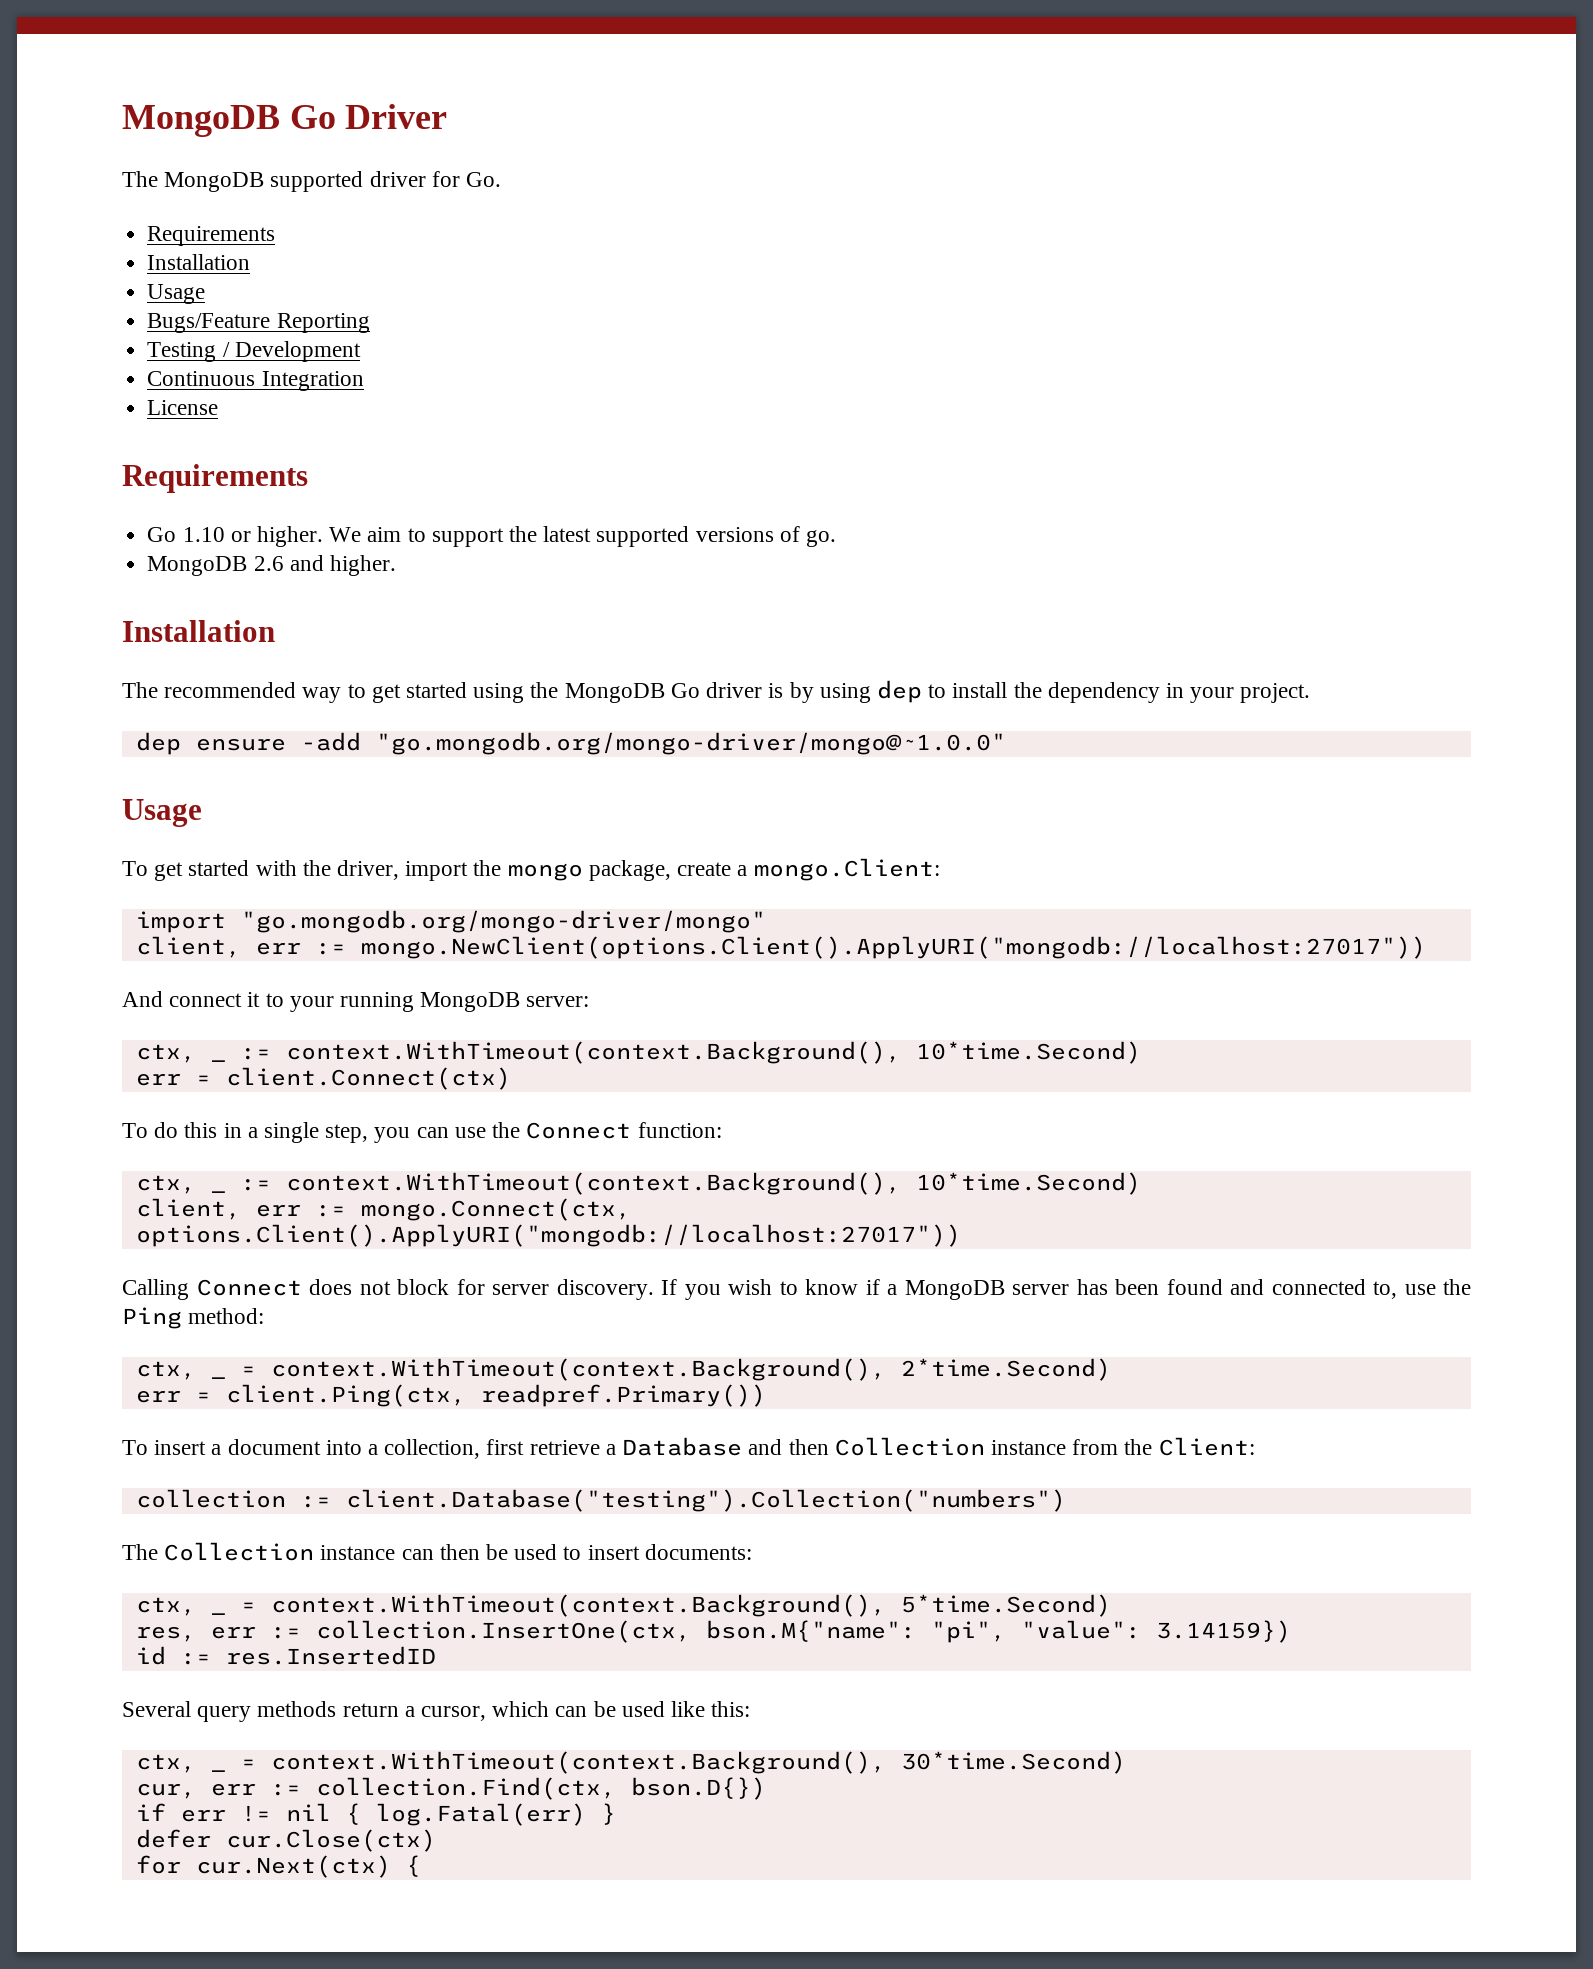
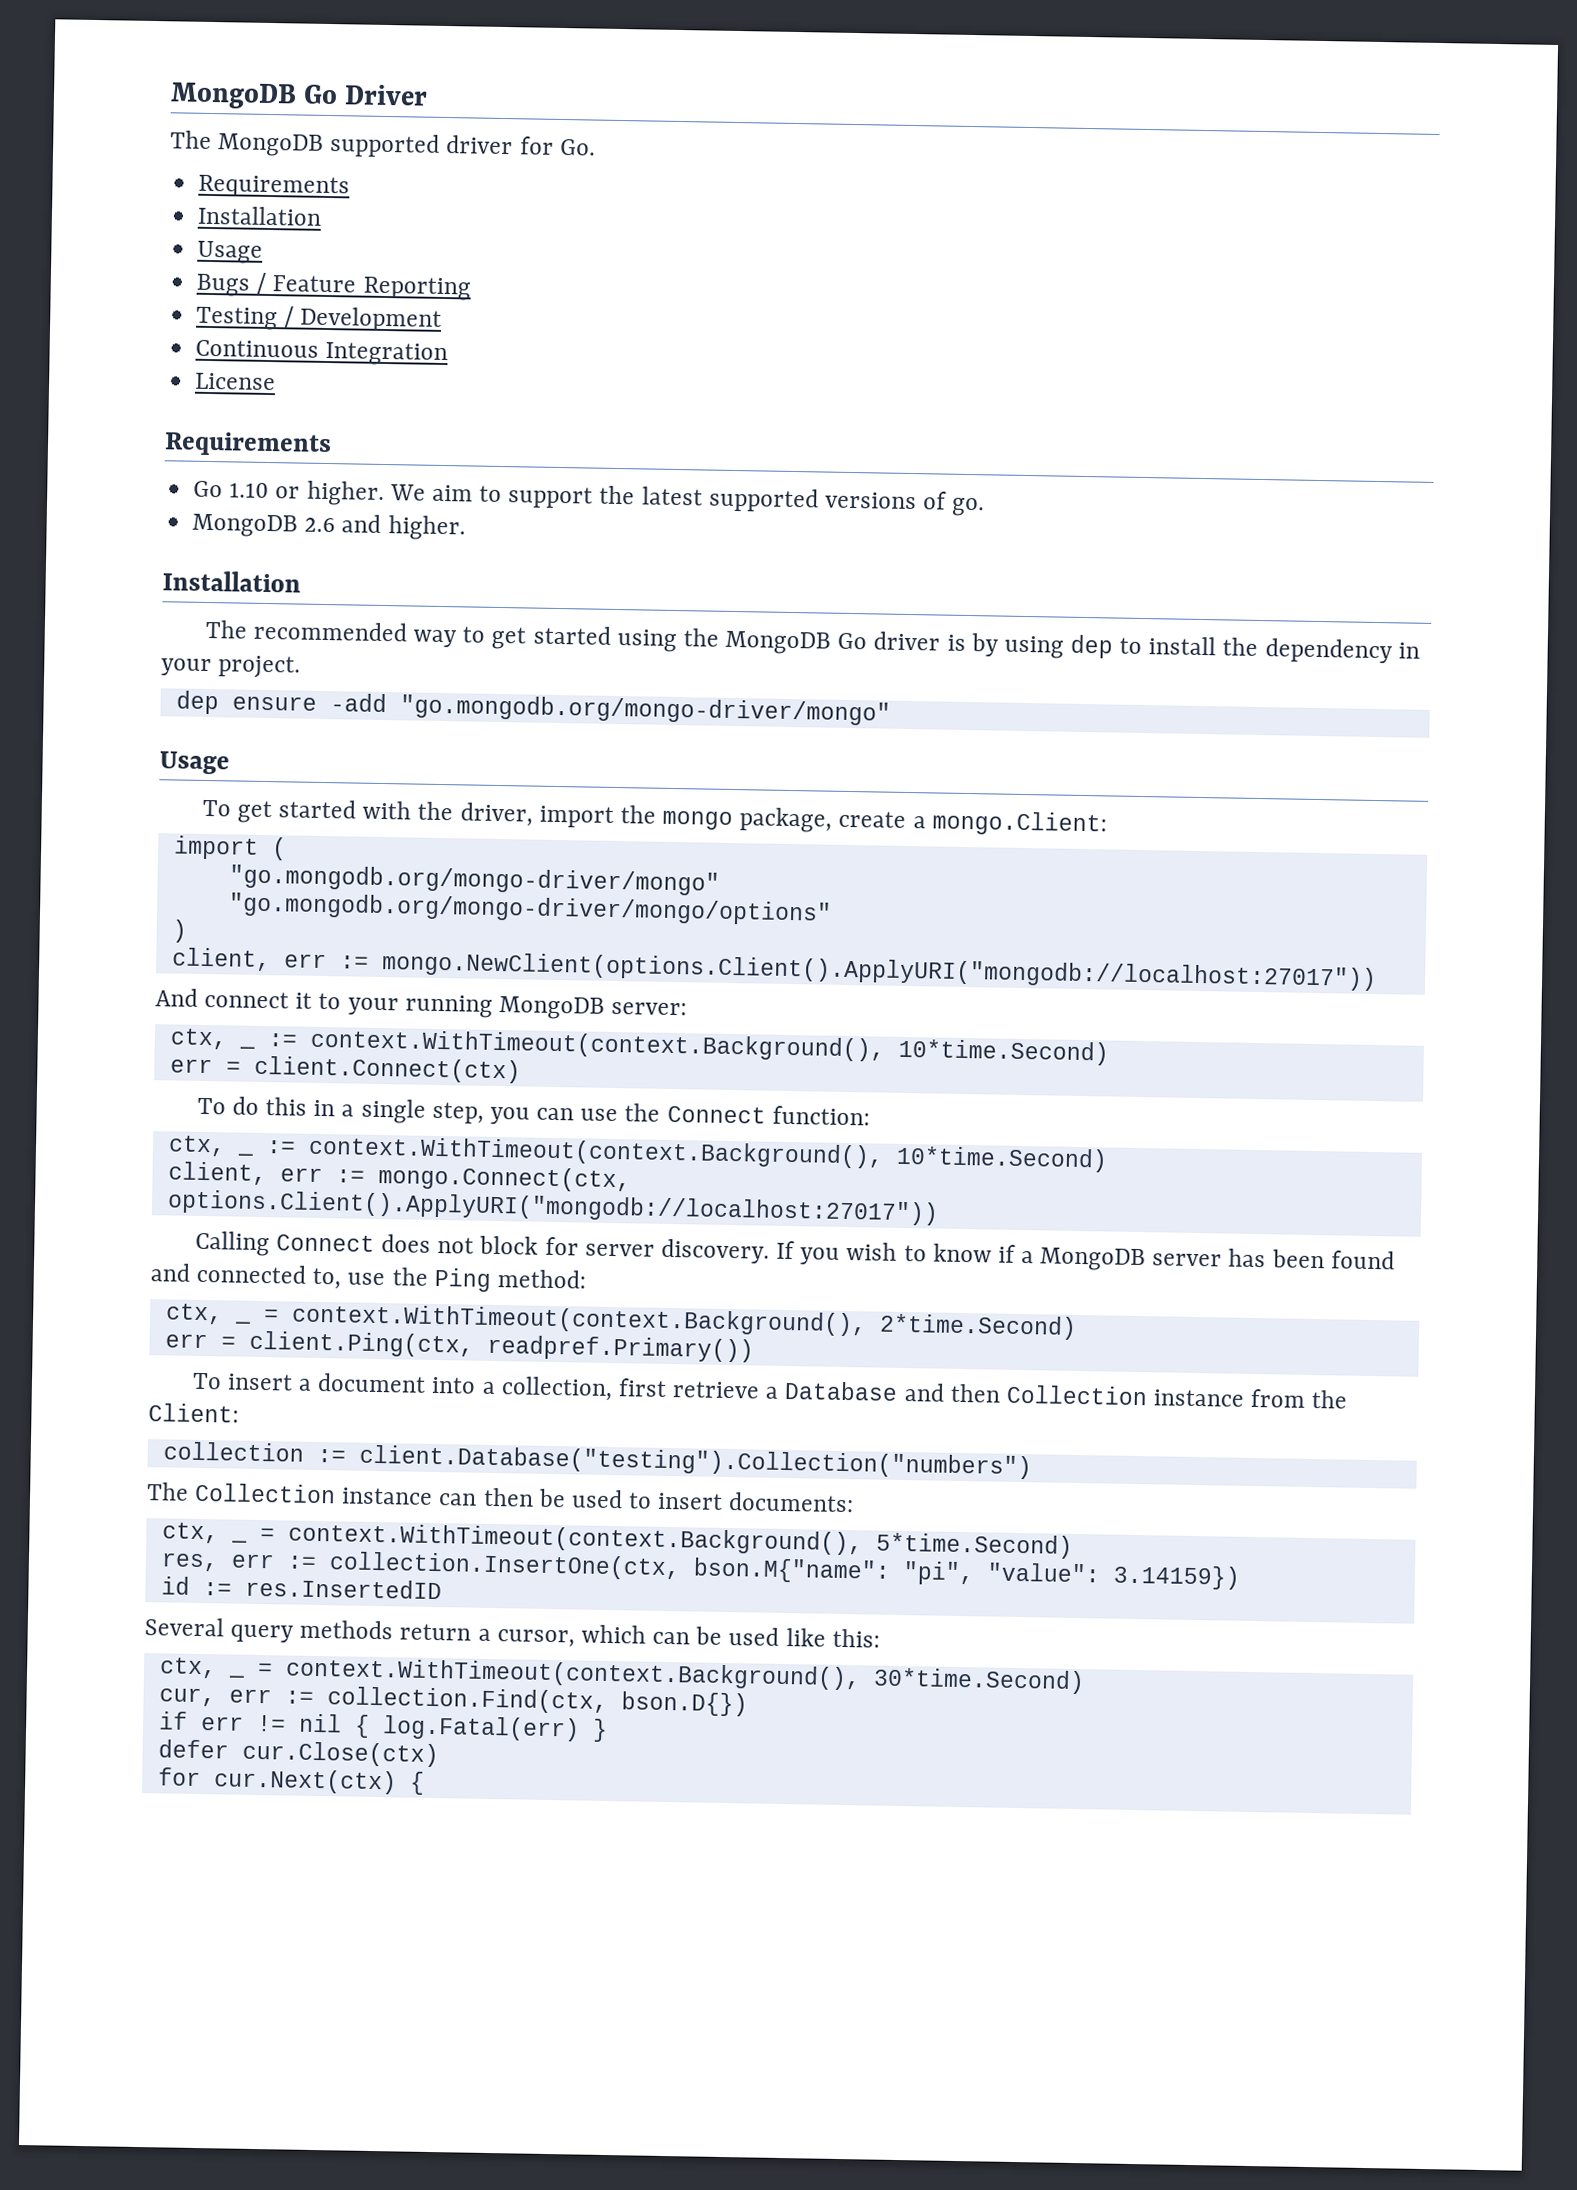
[147,313,271,333] Bugs/Feature -> [196,272,357,297] Bugs / Feature
[375,732,1006,755] "go.mongodb.org/mongo-driver/mongo@~1.0.0" -> [399,694,891,726] "go.mongodb.org/mongo-driver/mongo"
[240,910,766,933] "go.mongodb.org/mongo-driver/mongo" -> [270,837,287,861] [228,864,720,896] [227,892,832,926] [171,919,187,943] ( // "go.mongodb.org/mongo-driver/mongo" // "go.mongodb.org/mongo-driver/mongo/options" // )

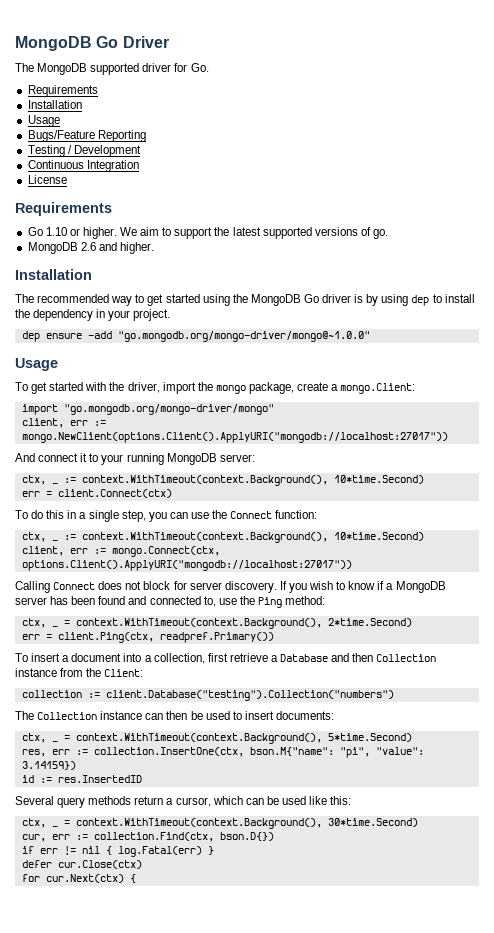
[196,272,357,297] Bugs / Feature -> [27,130,95,142] Bugs/Feature
[399,694,891,726] "go.mongodb.org/mongo-driver/mongo" -> [117,331,370,342] "go.mongodb.org/mongo-driver/mongo@~1.0.0"
[270,837,287,861] [228,864,720,896] [227,892,832,926] [171,919,187,943] ( // "go.mongodb.org/mongo-driver/mongo" // "go.mongodb.org/mongo-driver/mongo/options" // ) -> [63,404,274,415] "go.mongodb.org/mongo-driver/mongo"

